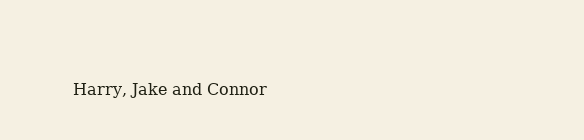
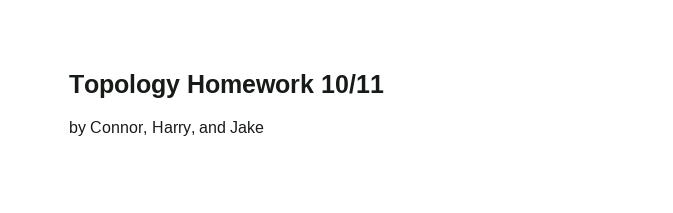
[73,83,267,98] Harry, Jake and Connor -> [69,74,384,98] [69,121,265,136] Topology Homework 10/11 // by Connor, Harry, and Jake

